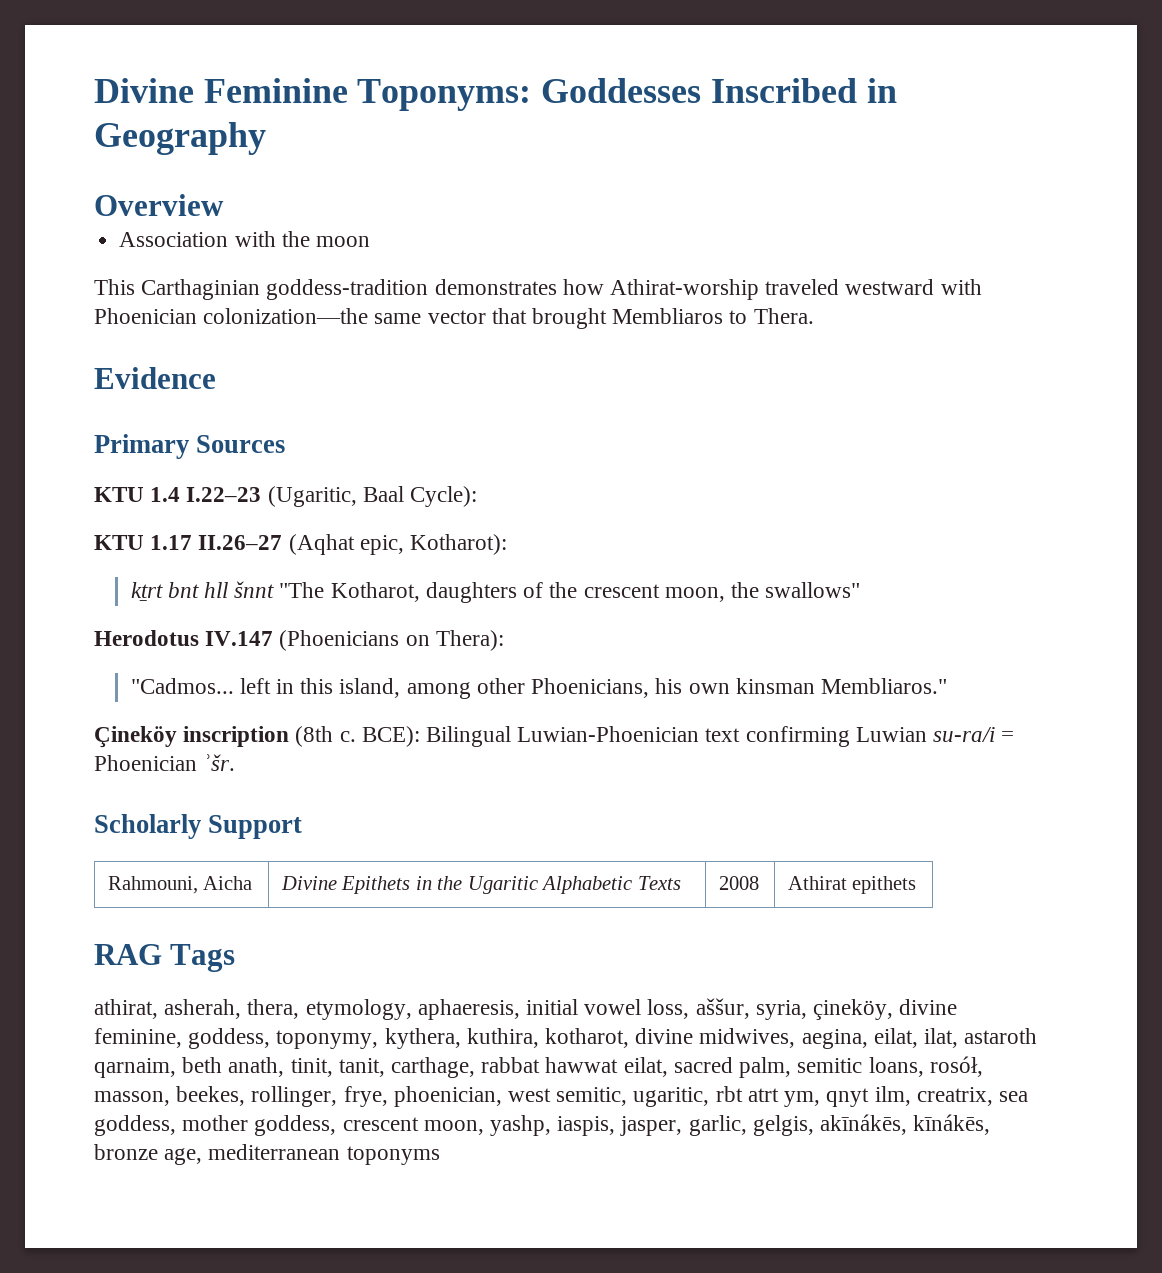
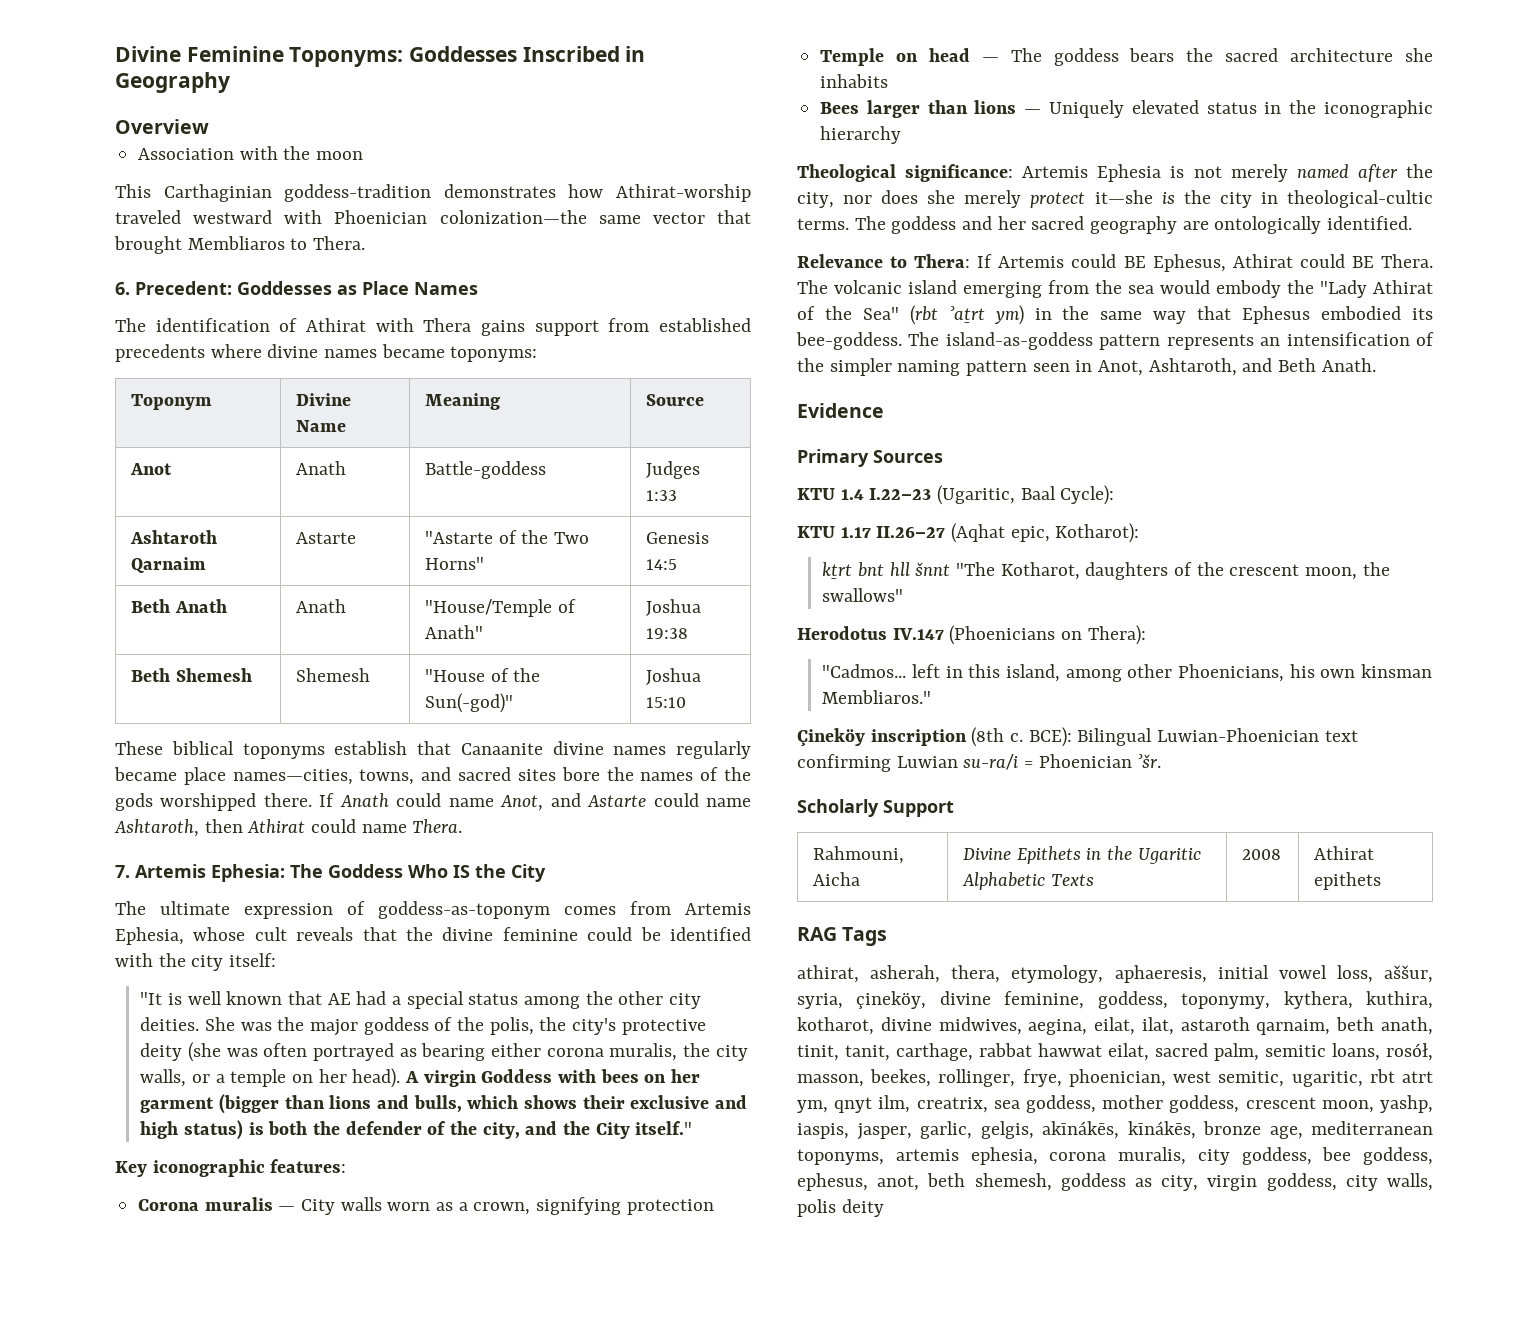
(814, 316) none -> [115,281,478,295] [115,318,752,336] [115,344,538,362] [130,394,212,410] [295,393,351,406] [295,420,346,432] [424,393,500,410] [645,394,704,406] [129,463,172,475] [295,461,346,475] [424,461,546,479] [645,461,700,479] [645,490,677,501] [129,530,217,544] [130,557,206,573] [295,532,356,544] [424,530,589,544] [424,557,484,570] [645,532,709,544] [645,559,677,570] [130,599,227,613] [295,599,346,613] [424,599,576,617] [424,625,483,639] [645,599,701,616] [645,628,688,639] [130,668,252,682] [295,668,370,682] [424,668,541,682] [424,693,513,713] [645,668,701,685] [645,697,686,708] [115,741,751,759] [114,767,752,785] [115,793,751,811] [114,819,463,837] [115,864,546,882] [115,901,751,919] [115,927,751,945] [115,953,277,971] [140,991,702,1009] [140,1017,706,1036] [140,1042,748,1062] [140,1068,701,1088] [140,1094,748,1114] [140,1120,693,1140] [115,1159,347,1177] [138,1197,714,1215] [820,48,1433,66] [820,74,889,88] [820,100,1433,118] [820,126,902,144] [797,164,1433,182] [797,190,1433,208] [797,216,1413,234] [797,254,1433,272] [797,280,1433,298] [797,305,1433,325] [796,332,1434,350] [797,358,1376,376] // 6. Precedent: Goddesses as Place Names // The identification of Athirat with Thera gains support from established precedents where divine names became toponyms: // Toponym | Divine Name | Meaning | Source // Anot | Anath | Battle-goddess | Judges 1:33 // Ashtaroth Qarnaim | Astarte | "Astarte of the Two Horns" | Genesis 14:5 // Beth Anath | Anath | "House/Temple of Anath" | Joshua 19:38 // Beth Shemesh | Shemesh | "House of the Sun(-god)" | Joshua 15:10 // These biblical toponyms establish that Canaanite divine names regularly became place names—cities, towns, and sacred sites bore the names of the gods worshipped there. If Anath could name Anot, and Astarte could name Ashtaroth, then Athirat could name Thera. // 7. Artemis Ephesia: The Goddess Who IS the City // The ultimate expression of goddess-as-toponym comes from Artemis Ephesia, whose cult reveals that the divine feminine could be identified with the city itself: // "It is well known that AE had a special status among the other city deities. She was the major goddess of the polis, the city's protective deity (she was often portrayed as bearing either corona muralis, the city walls, or a temple on her head). A virgin Goddess with bees on her garment (bigger than lions and bulls, which shows their exclusive and high status) is both the defender of the city, and the City itself." // Key iconographic features: // Corona muralis — City walls worn as a crown, signifying protection // Temple on head — The goddess bears the sacred architecture she inhabits // Bees larger than lions — Uniquely elevated status in the iconographic hierarchy // Theological significance: Artemis Ephesia is not merely named after the city, nor does she merely protect it—she is the city in theological-cultic terms. The goddess and her sacred geography are ontologically identified. // Relevance to Thera: If Artemis could BE Ephesus, Athirat could BE Thera. The volcanic island emerging from the sea would embody the "Lady Athirat of the Sea" (rbt ʾaṯrt ym) in the same way that Ephesus embodied its bee-goddess. The island-as-goddess pattern represents an intensification of the simpler naming pattern seen in Anot, Ashtaroth, and Beth Anath.
[346,1146,440,1165] toponyms -> [797,1147,1433,1165] [797,1173,1433,1191] [797,1199,884,1217] toponyms, artemis ephesia, corona muralis, city goddess, bee goddess, ephesus, anot, beth shemesh, goddess as city, virgin goddess, city walls, polis deity

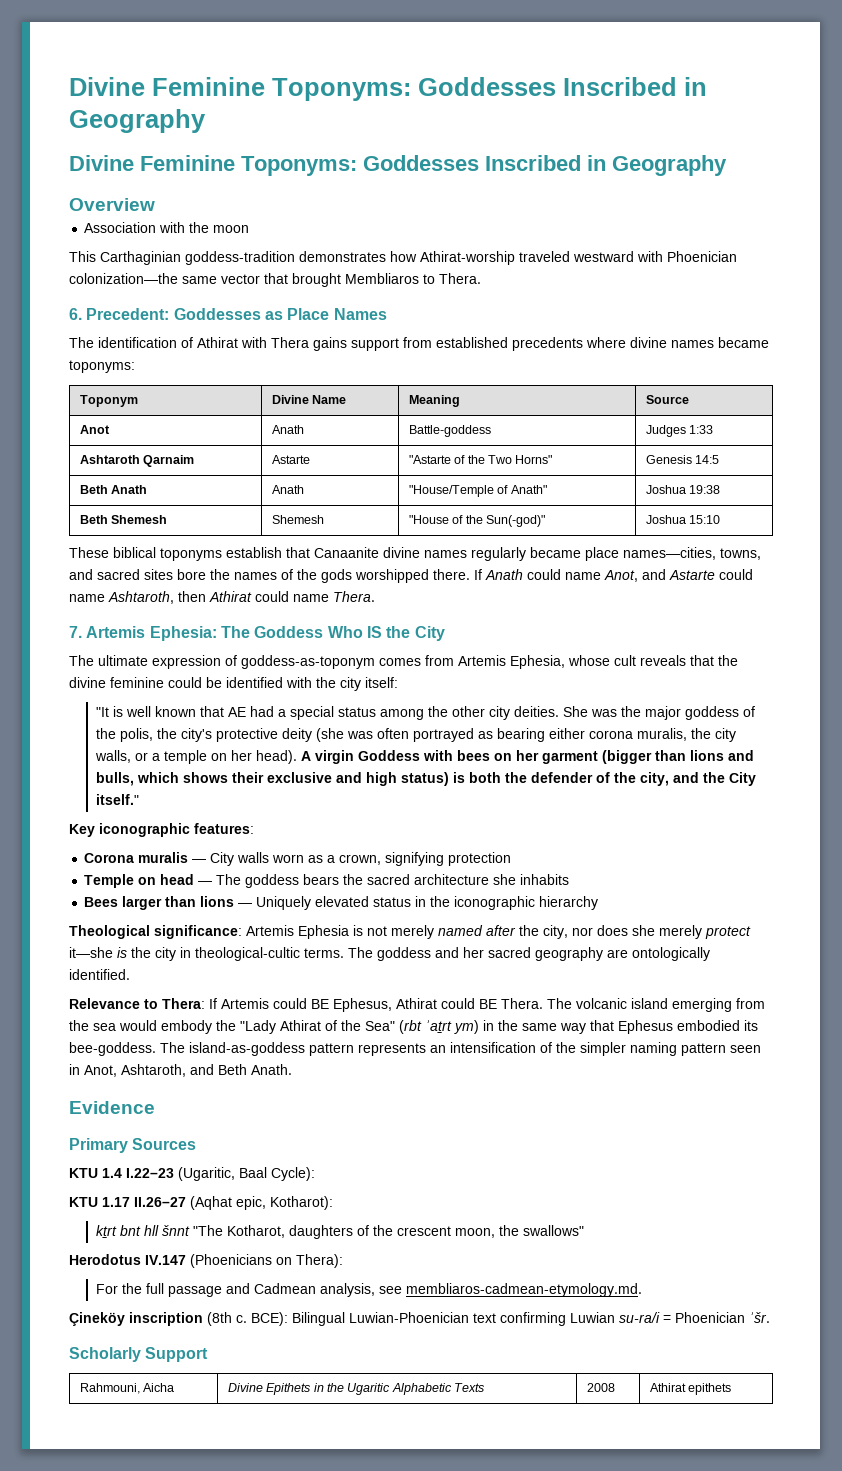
[115,46,646,67] [115,72,230,93] Divine Feminine Toponyms: Goddesses Inscribed in Geography -> [69,77,707,101] [69,109,206,133] [69,155,727,176] Divine Feminine Toponyms: Goddesses Inscribed in Geography // Divine Feminine Toponyms: Goddesses Inscribed in Geography
[822,664,1433,682] [822,690,932,704] "Cadmos... left in this island, among other Phoenicians, his own kinsman Membliaros." -> [95,1283,642,1297] For the full passage and Cadmean analysis, see membliaros-cadmean-etymology.md.
[797,927,888,946] [797,965,1433,983] [797,991,1433,1009] [797,1017,1433,1035] [797,1043,1433,1061] [797,1069,1433,1087] [797,1095,1433,1113] [797,1121,1433,1140] [797,1147,1433,1165] [797,1173,1433,1191] [797,1199,884,1217] // RAG Tags // athirat, asherah, thera, etymology, aphaeresis, initial vowel loss, aššur, syria, çineköy, divine feminine, goddess, toponymy, kythera, kuthira, kotharot, divine midwives, aegina, eilat, ilat, astaroth qarnaim, beth anath, tinit, tanit, carthage, rabbat hawwat eilat, sacred palm, semitic loans, rosół, masson, beekes, rollinger, frye, phoenician, west semitic, ugaritic, rbt atrt ym, qnyt ilm, creatrix, sea goddess, mother goddess, crescent moon, yashp, iaspis, jasper, garlic, gelgis, akīnákēs, kīnákēs, bronze age, mediterranean toponyms, artemis ephesia, corona muralis, city goddess, bee goddess, ephesus, anot, beth shemesh, goddess as city, virgin goddess, city walls, polis deity -> (732, 1389) none

